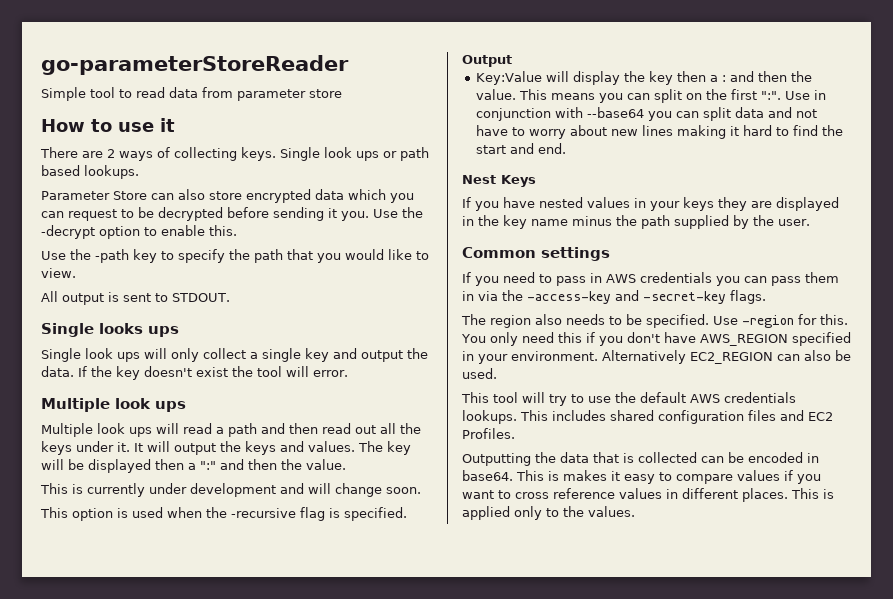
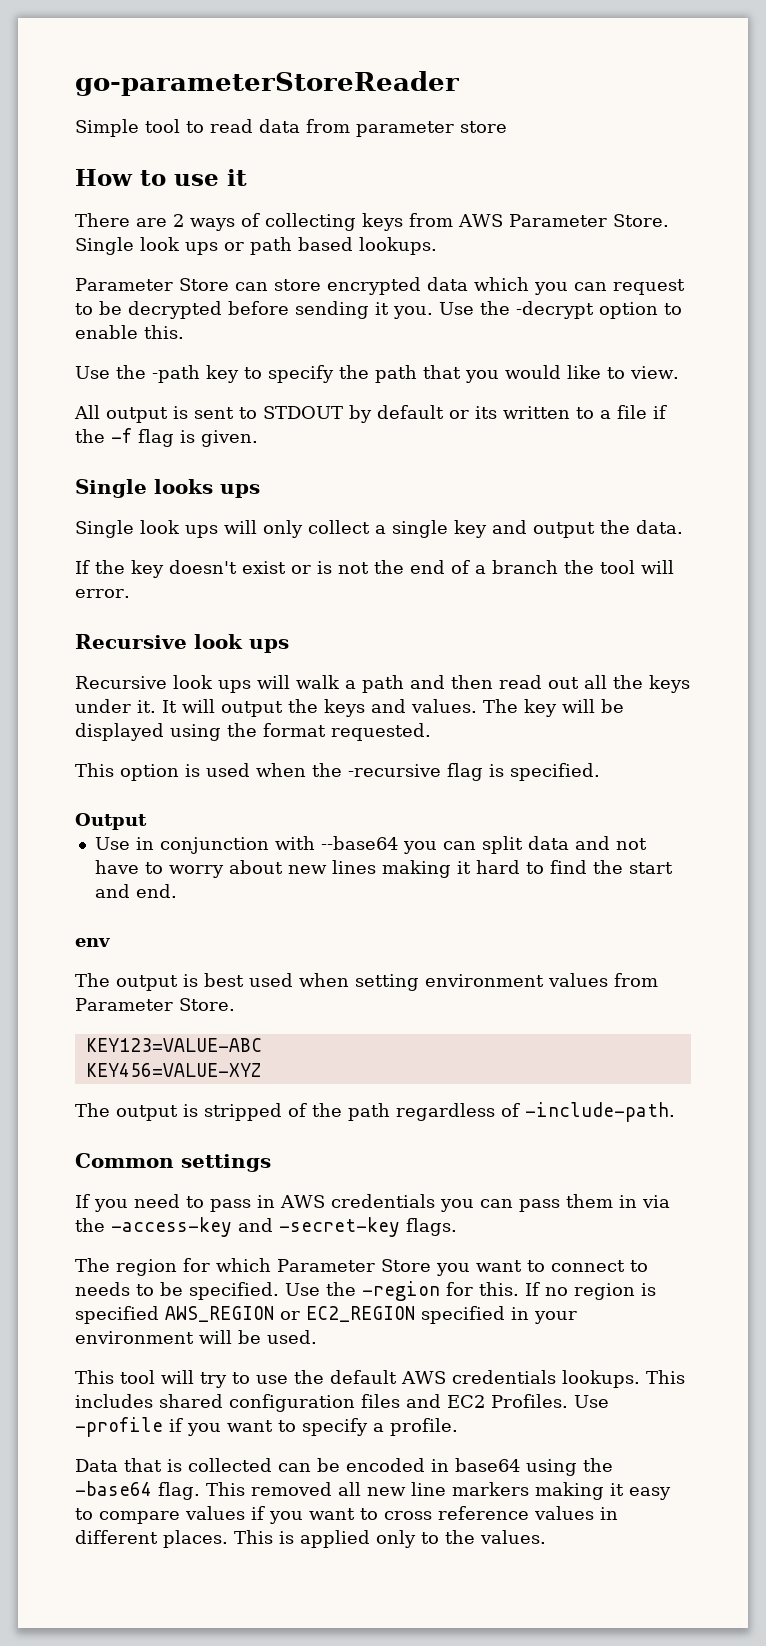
[241,147,276,161] keys. -> [362,213,669,231] keys from AWS Parameter Store.
[178,189,205,200] also -> (268, 286) none
[172,293,230,302] STDOUT. -> [263,405,667,423] [75,428,258,447] STDOUT by default or its written to a file if the -f flag is given.
(74, 371) none -> (683, 527) //
(228, 372) none -> [291,560,558,574] or is not the end of a branch
[41,398,110,412] Multiple -> [75,634,187,649] Recursive
[41,423,212,437] Multiple look ups will read -> [75,675,340,693] Recursive look ups will walk
[155,459,346,470] [40,483,421,497] then a ":" and then the value. // This is currently under development and will change soon. -> [170,723,431,741] using the format requested.
[476,71,813,85] [476,89,782,103] Key:Value will display the key then a : and then the value. This means you can split on the first ":". -> (147, 821) none
[462,175,536,187] [462,197,839,211] [462,215,810,229] Nest Keys // If you have nested values in your keys they are displayed in the key name minus the path supplied by the user. -> [75,938,110,947] [75,973,658,991] [75,998,235,1011] [85,1038,262,1052] [85,1063,261,1077] [75,1102,675,1122] env // The output is best used when setting environment values from Parameter Store. // KEY123=VALUE-ABC // KEY456=VALUE-XYZ // The output is stripped of the path regardless of -include-path.
[535,314,562,325] also -> [183,1258,648,1276] for which Parameter Store you want to connect to
(738, 320) none -> [326,1282,356,1296] the
[461,332,851,346] [462,350,831,364] You only need this if you don't have AWS_REGION specified in your environment. Alternatively EC2_REGION can also -> [525,1282,656,1300] [75,1306,577,1324] [75,1330,232,1344] If no region is specified AWS_REGION or EC2_REGION specified in your environment will
[462,452,589,466] // Outputting the data -> [574,1395,609,1408] [75,1417,458,1437] [75,1459,118,1472] Use -profile if you want to specify a profile. // Data
[462,470,607,481] base64. This is makes -> [455,1458,613,1476] [75,1481,604,1500] base64 using the -base64 flag. This removed all new line markers making

